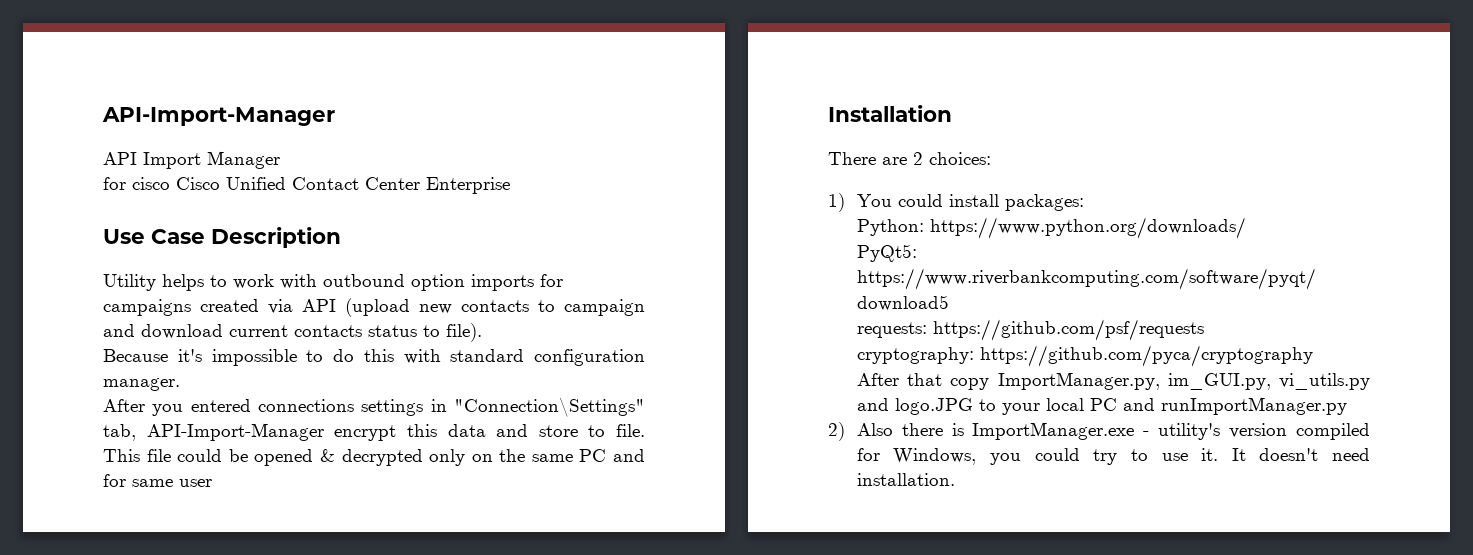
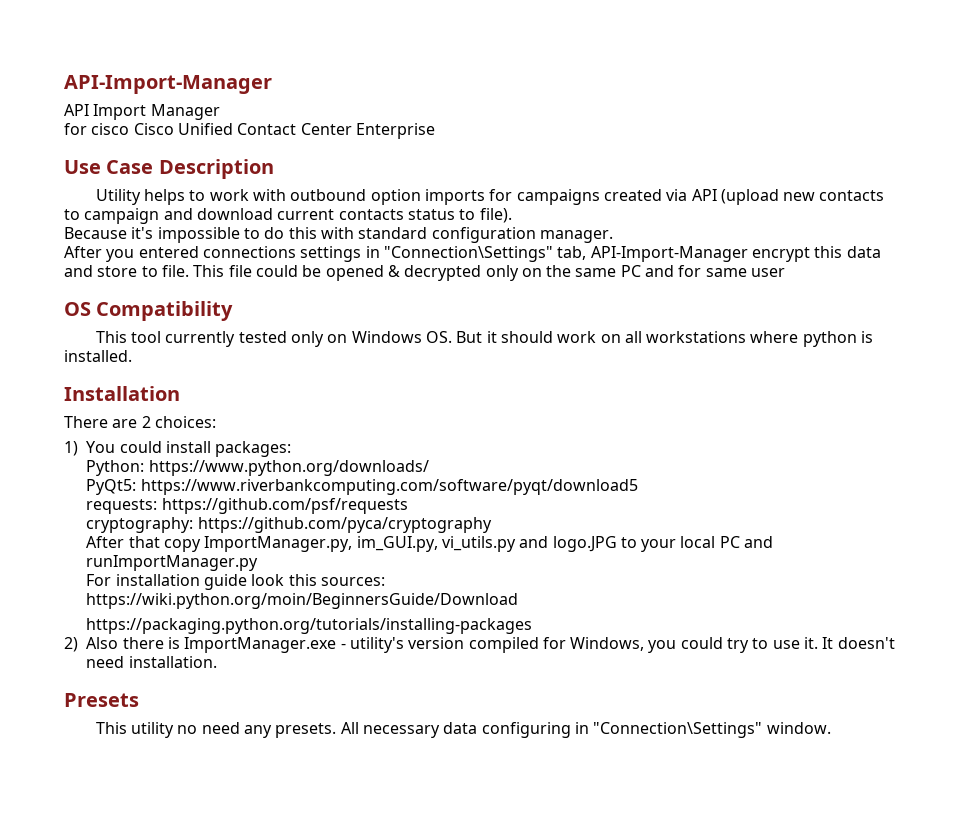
(212, 483) none -> [64,301,234,321] [95,331,874,347] [64,350,132,362] // OS Compatibility // This tool currently tested only on Windows OS. But it should work on all workstations where python is installed.
(1347, 406) none -> [86,574,385,590] [86,593,519,609] [86,618,533,634] // For installation guide look this sources: // https://wiki.python.org/moin/BeginnersGuide/Download // https://packaging.python.org/tutorials/installing-packages
(955, 479) none -> [64,693,139,707] [95,722,831,738] // Presets // This utility no need any presets. All necessary data configuring in "Connection\Settings" window.

